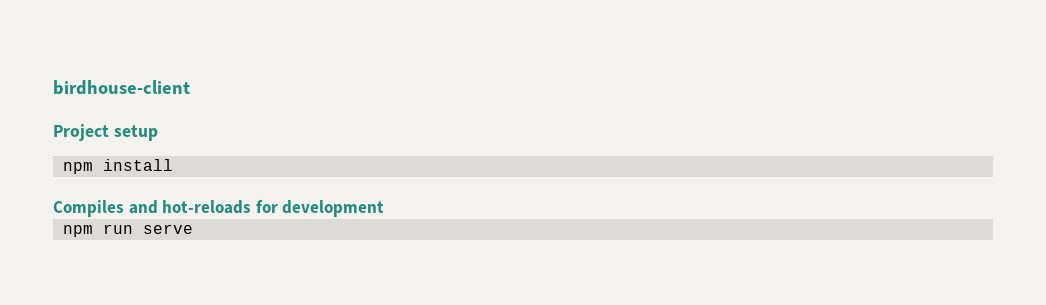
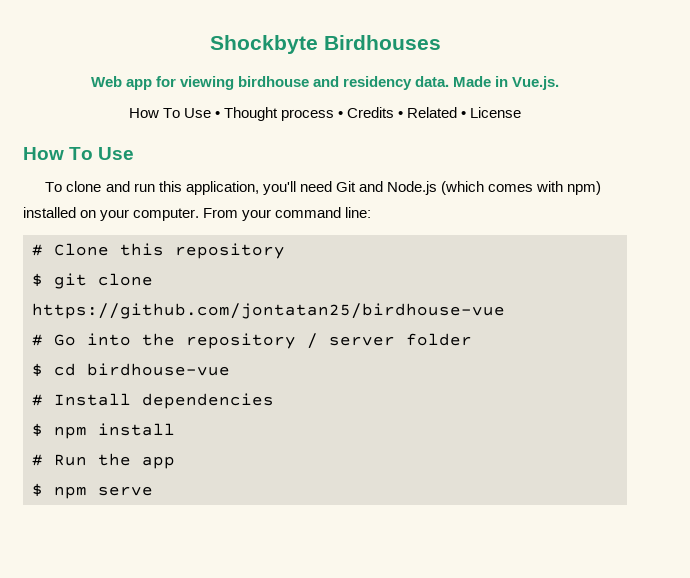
[53,80,190,95] [53,124,158,141] [62,159,173,174] [53,200,385,217] [62,224,133,237] birdhouse-client // Project setup // npm install // Compiles and hot-reloads for development // npm run -> [209,35,441,54] [90,76,560,90] [128,107,522,121] [23,147,135,160] [45,181,602,195] [23,207,372,221] [32,243,285,259] [32,273,153,289] [32,303,505,319] [32,333,472,349] [32,363,230,377] [32,393,274,409] [32,423,175,439] [32,453,175,469] [32,483,87,499] Shockbyte Birdhouses // Web app for viewing birdhouse and residency data. Made in Vue.js. // How To Use • Thought process • Credits • Related • License // How To Use // To clone and run this application, you'll need Git and Node.js (which comes with npm) installed on your computer. From your command line: // # Clone this repository // $ git clone https://github.com/jontatan25/birdhouse-vue // # Go into the repository / server folder // $ cd birdhouse-vue // # Install dependencies // $ npm install // # Run the app // $ npm

